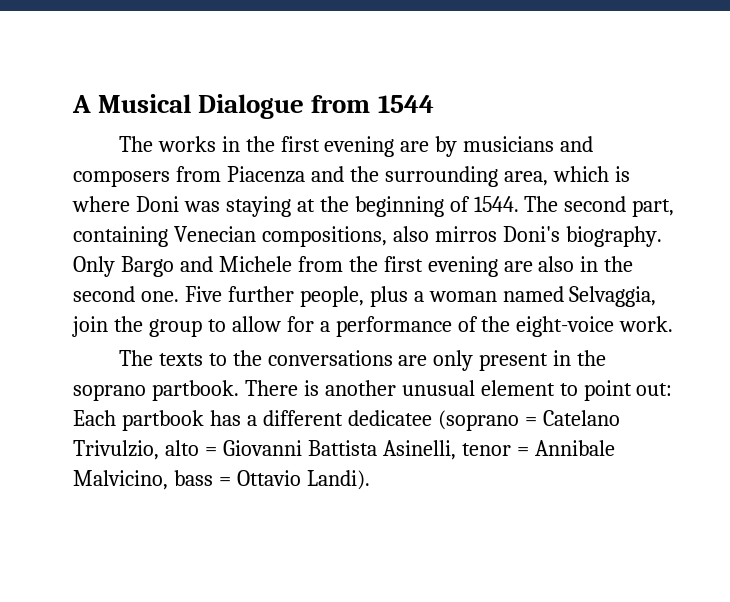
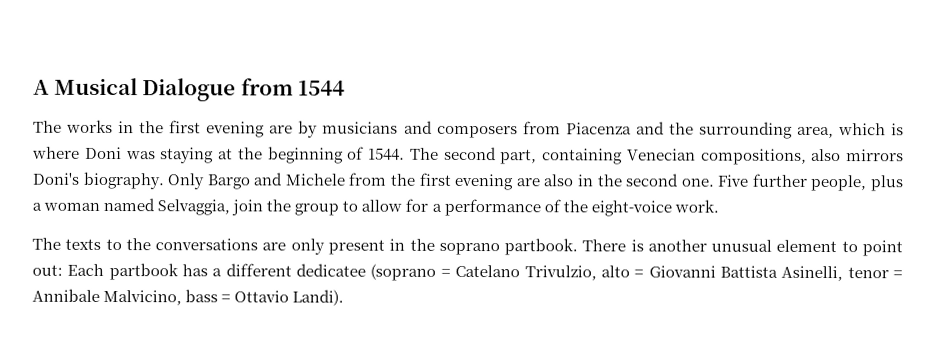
[434,226,497,242] mirros -> [846,149,904,162] mirrors

